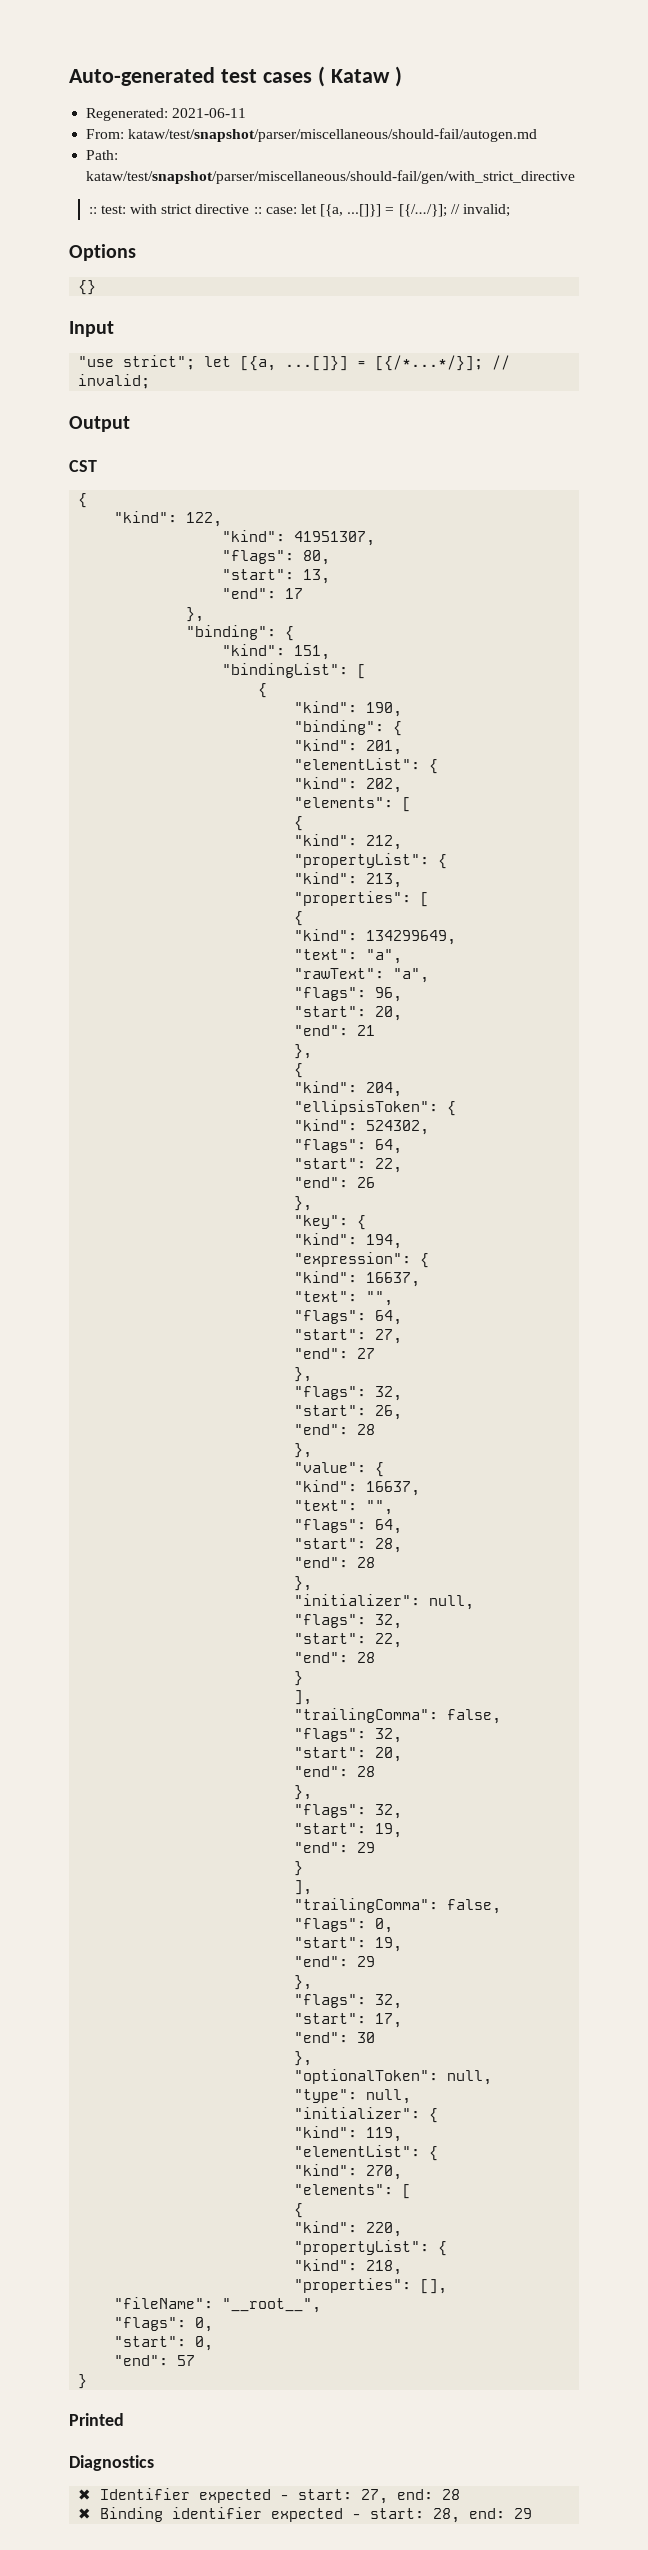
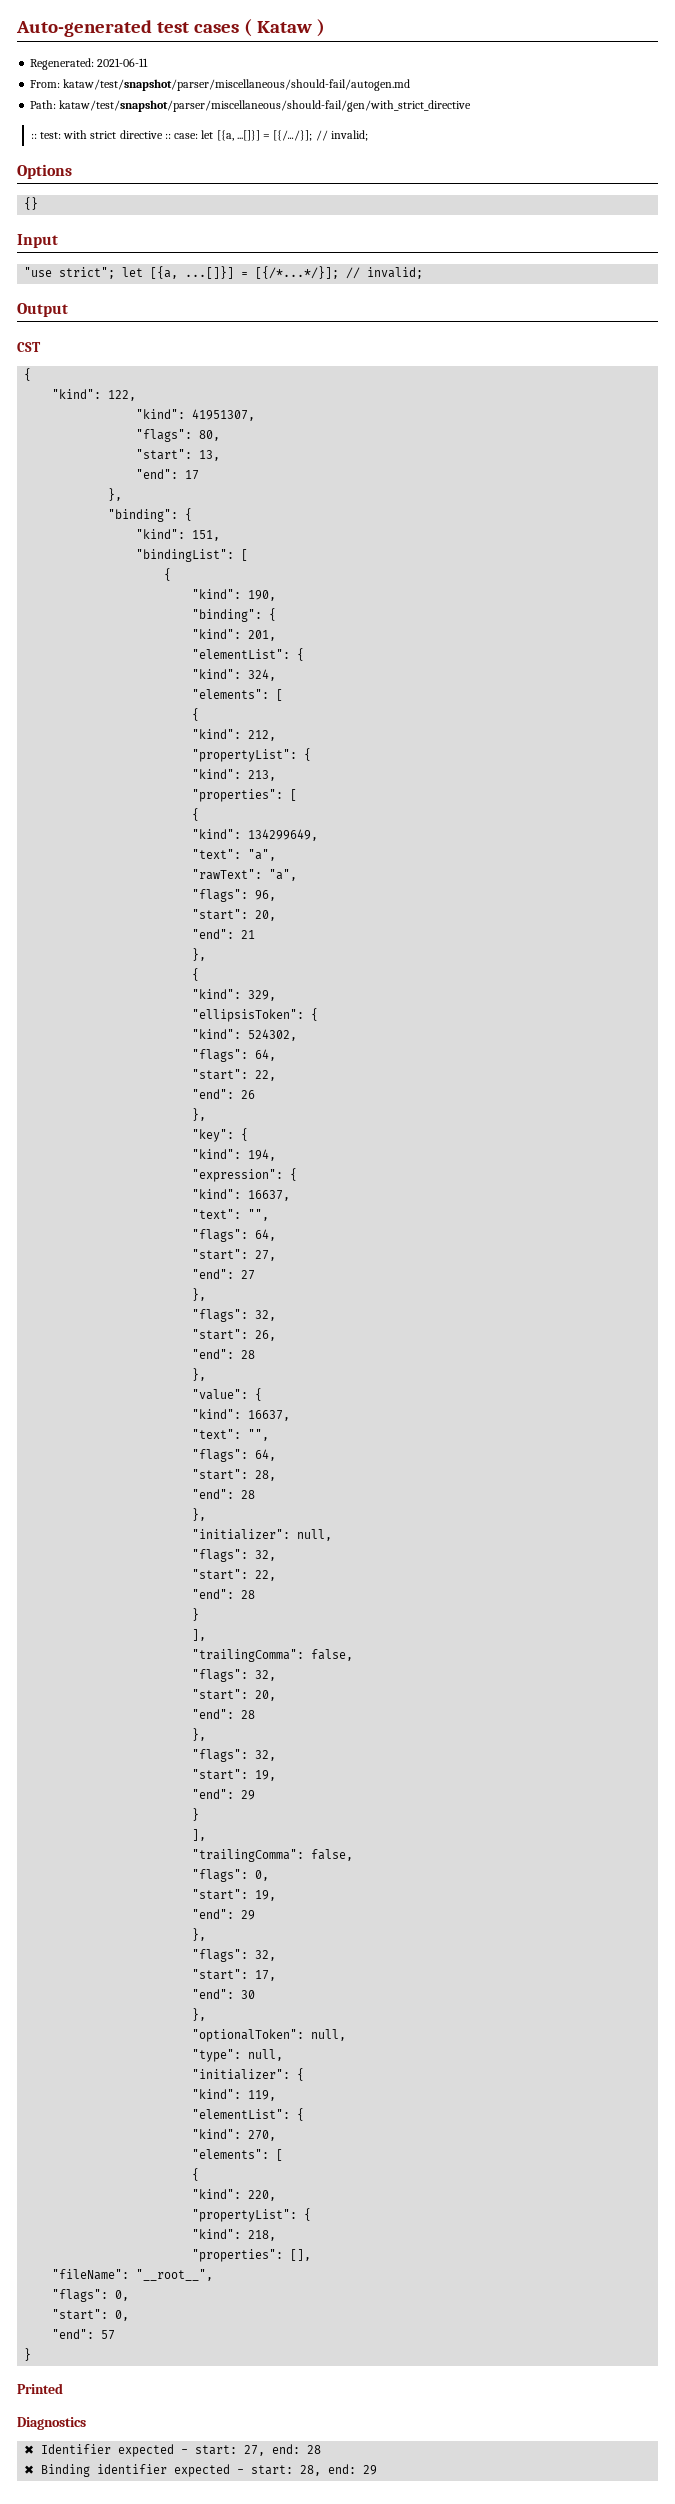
[366,778,403,793] 202, -> [248,669,277,681] 324,
[366,1082,403,1097] 204, -> [248,990,277,1001] 329,

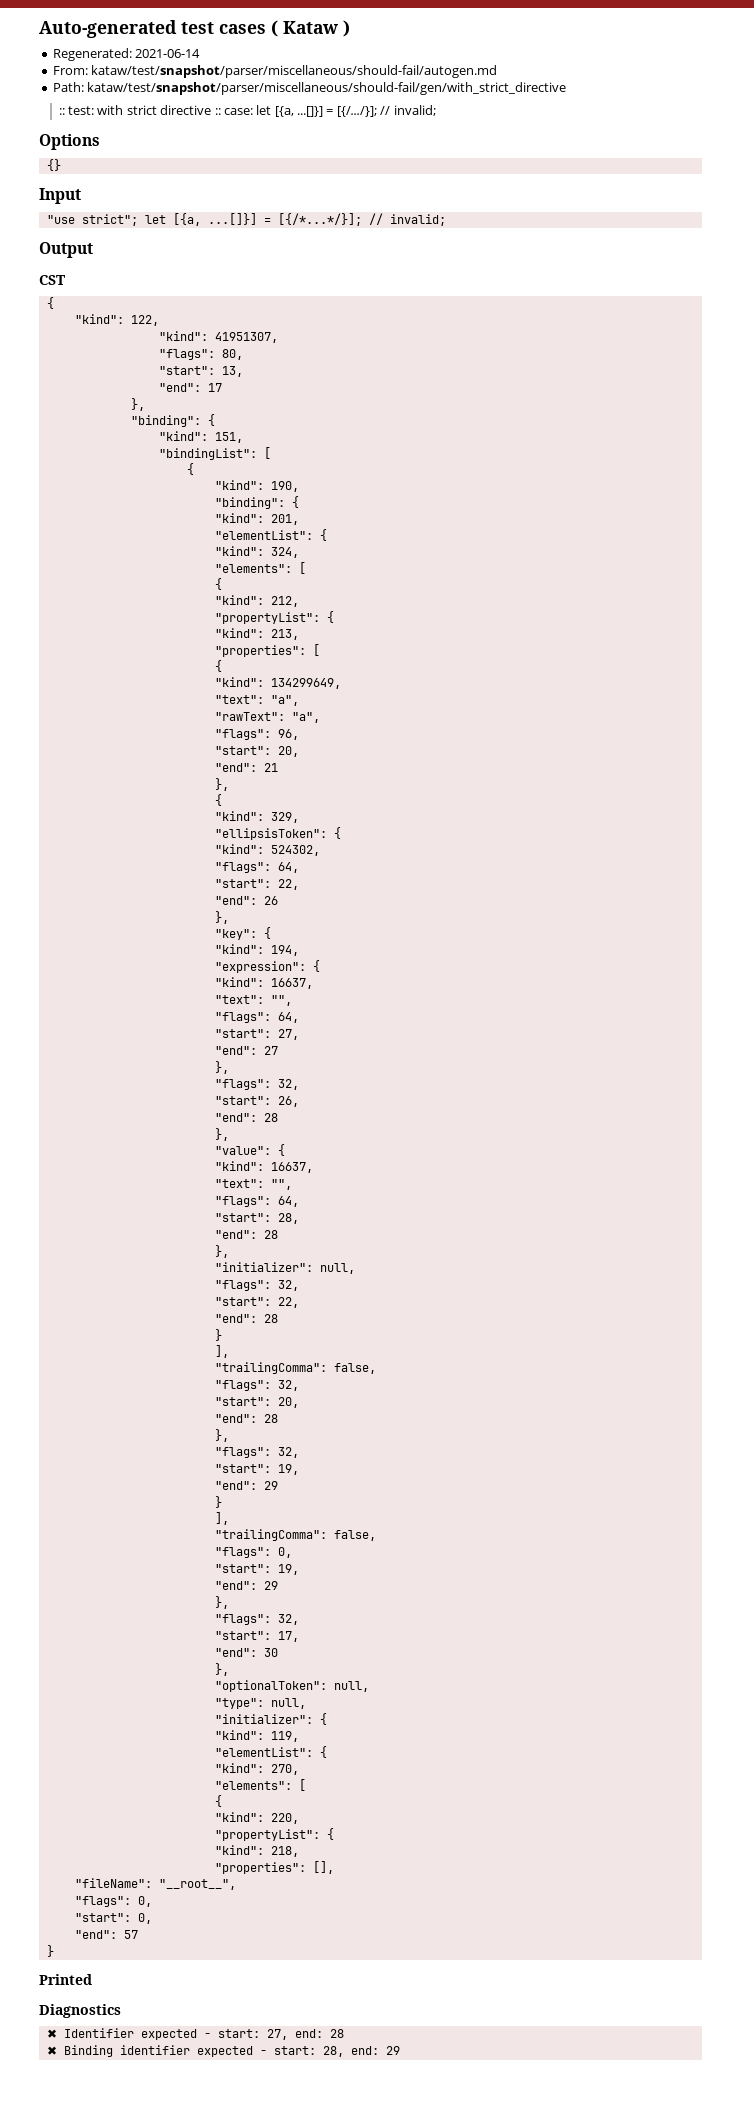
[97,58,149,67] 2021-06-11 -> [135,49,201,58] 2021-06-14

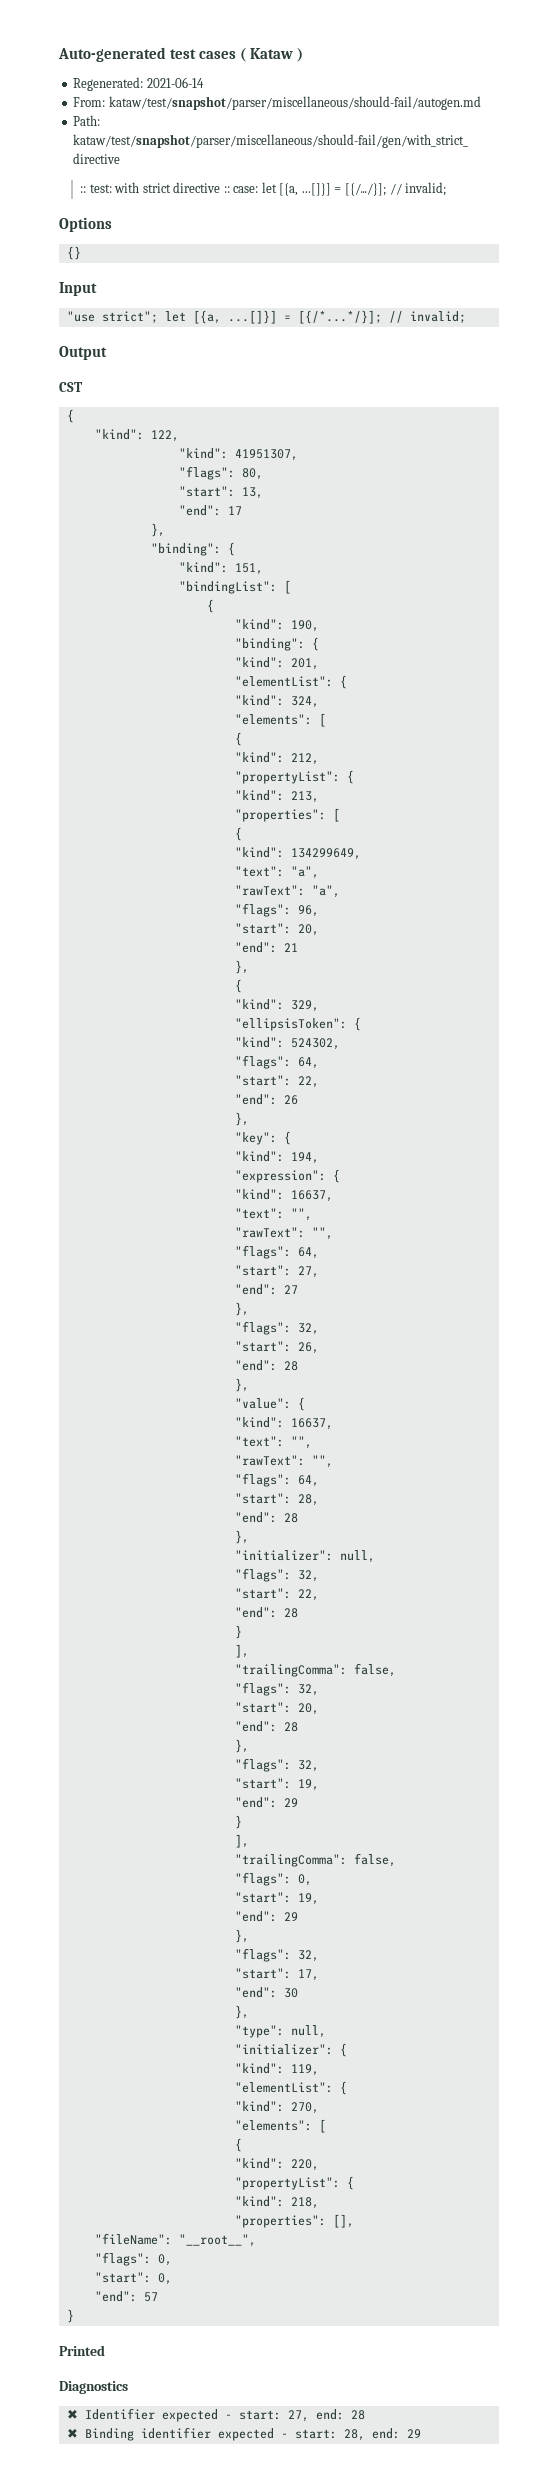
(292, 1000) none -> [234,1227,333,1240] // "rawText": "",
(292, 1184) none -> [234,1455,333,1468] // "rawText": "",
[214,1680,369,1692] // "optionalToken": null, -> (249, 2012) none

